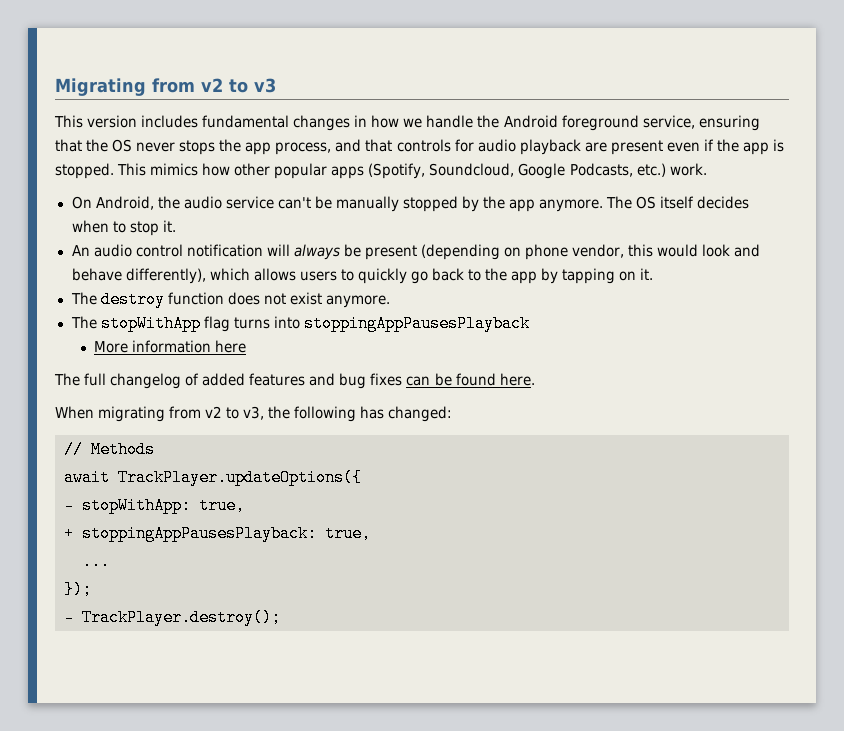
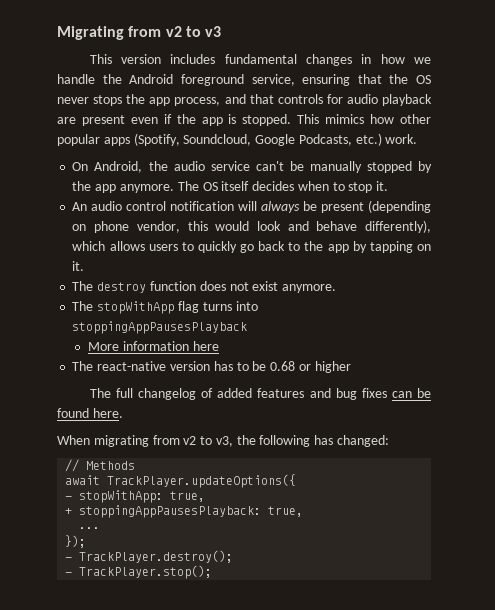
(247, 346) none -> [72,361,351,373] // The react-native version has to be 0.68 or higher
(281, 617) none -> [65,565,213,579] // - TrackPlayer.stop();

